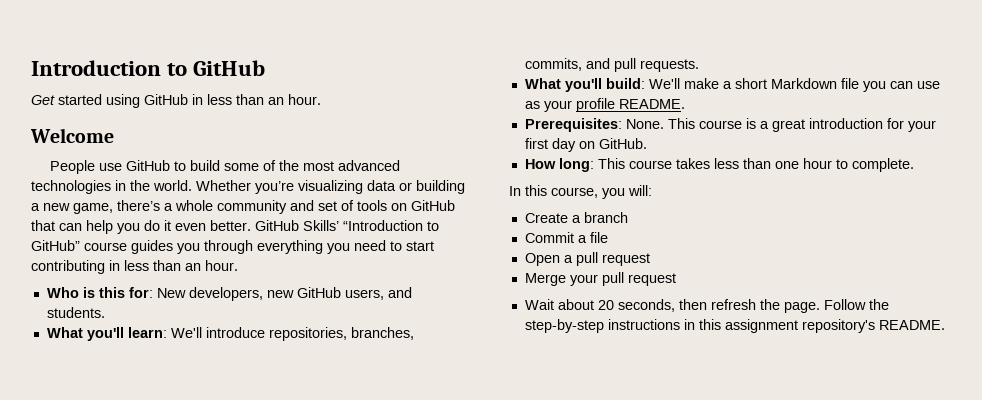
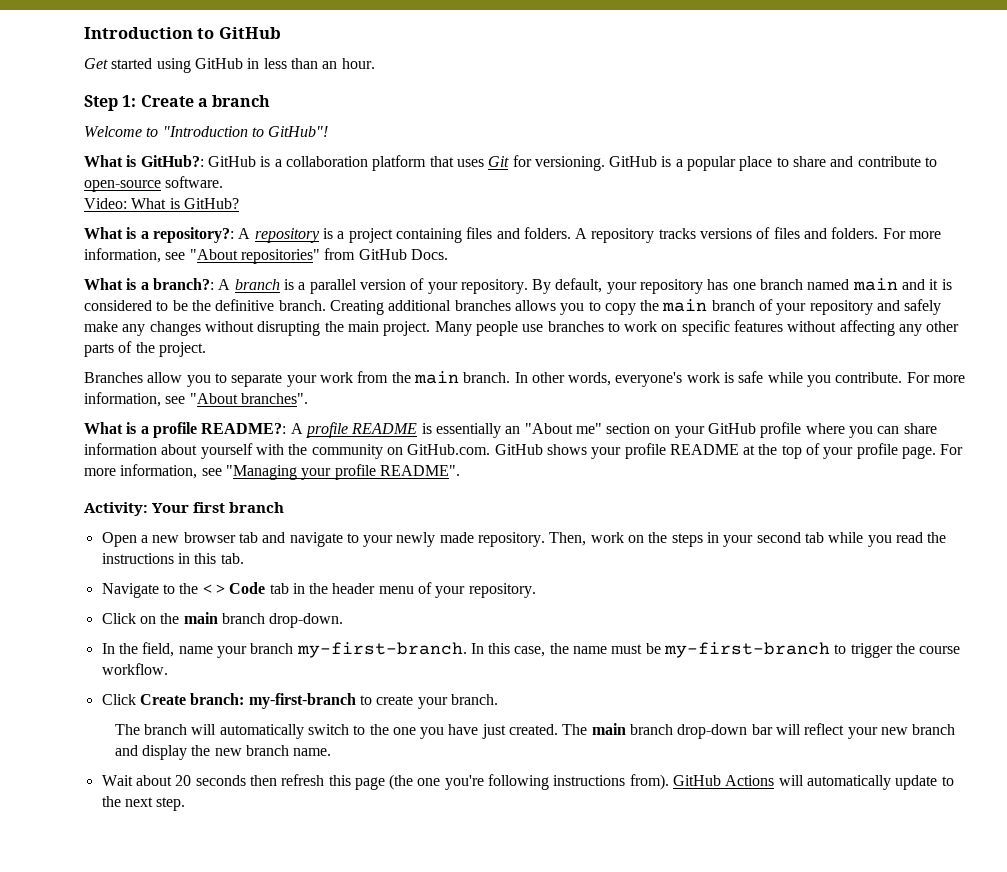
[30,128,114,143] [50,160,401,174] [31,180,465,194] [31,200,455,214] [31,220,439,234] [31,240,434,254] [31,260,238,274] [46,287,412,301] [46,307,105,318] [46,327,414,341] [524,58,699,72] [524,78,940,92] [524,98,685,112] [524,118,936,132] [524,138,647,152] [524,158,914,172] [509,185,652,199] [524,212,628,223] [524,232,608,243] [524,252,650,266] [524,272,676,286] Welcome // People use GitHub to build some of the most advanced technologies in the world. Whether you’re visualizing data or building a new game, there’s a whole community and set of tools on GitHub that can help you do it even better. GitHub Skills’ “Introduction to GitHub” course guides you through everything you need to start contributing in less than an hour. // Who is this for: New developers, new GitHub users, and students. // What you'll learn: We'll introduce repositories, branches, commits, and pull requests. // What you'll build: We'll make a short Markdown file you can use as your profile README. // Prerequisites: None. This course is a great introduction for your first day on GitHub. // How long: This course takes less than one hour to complete. // In this course, you will: // Create a branch // Commit a file // Open a pull request // Merge your pull request -> [84,95,271,111] [84,126,329,137] [84,155,938,171] [84,176,224,192] [84,198,239,209] [84,227,942,243] [84,248,448,264] [84,278,952,294] [84,299,942,315] [84,320,960,336] [84,341,206,357] [84,371,966,387] [84,392,308,407] [84,422,937,438] [84,443,964,459] [84,464,460,480] [84,502,285,516] [101,532,947,547] [101,553,244,564] [101,582,536,598] [101,612,344,628] [101,642,961,658] [101,663,168,675] [101,693,498,709] [114,723,956,739] [114,745,332,760] Step 1: Create a branch // Welcome to "Introduction to GitHub"! // What is GitHub?: GitHub is a collaboration platform that uses Git for versioning. GitHub is a popular place to share and contribute to open-source software. // Video: What is GitHub? // What is a repository?: A repository is a project containing files and folders. A repository tracks versions of files and folders. For more information, see "About repositories" from GitHub Docs. // What is a branch?: A branch is a parallel version of your repository. By default, your repository has one branch named main and it is considered to be the definitive branch. Creating additional branches allows you to copy the main branch of your repository and safely make any changes without disrupting the main project. Many people use branches to work on specific features without affecting any other parts of the project. // Branches allow you to separate your work from the main branch. In other words, everyone's work is safe while you contribute. For more information, see "About branches". // What is a profile README?: A profile README is essentially an "About me" section on your GitHub profile where you can share information about yourself with the community on GitHub.com. GitHub shows your profile README at the top of your profile page. For more information, see "Managing your profile README". // Activity: Your first branch // Open a new browser tab and navigate to your newly made repository. Then, work on the steps in your second tab while you read the instructions in this tab. // Navigate to the < > Code tab in the header menu of your repository. // Click on the main branch drop-down. // In the field, name your branch my-first-branch. In this case, the name must be my-first-branch to trigger the course workflow. // Click Create branch: my-first-branch to create your branch. // The branch will automatically switch to the one you have just created. The main branch drop-down bar will reflect your new branch and display the new branch name.
[617,299,675,312] seconds, -> [195,775,246,786] seconds
[759,299,889,313] [524,319,945,333] the page. Follow the step-by-step instructions in this assignment repository's README. -> [328,774,954,790] [101,796,186,811] this page (the one you're following instructions from). GitHub Actions will automatically update to the next step.

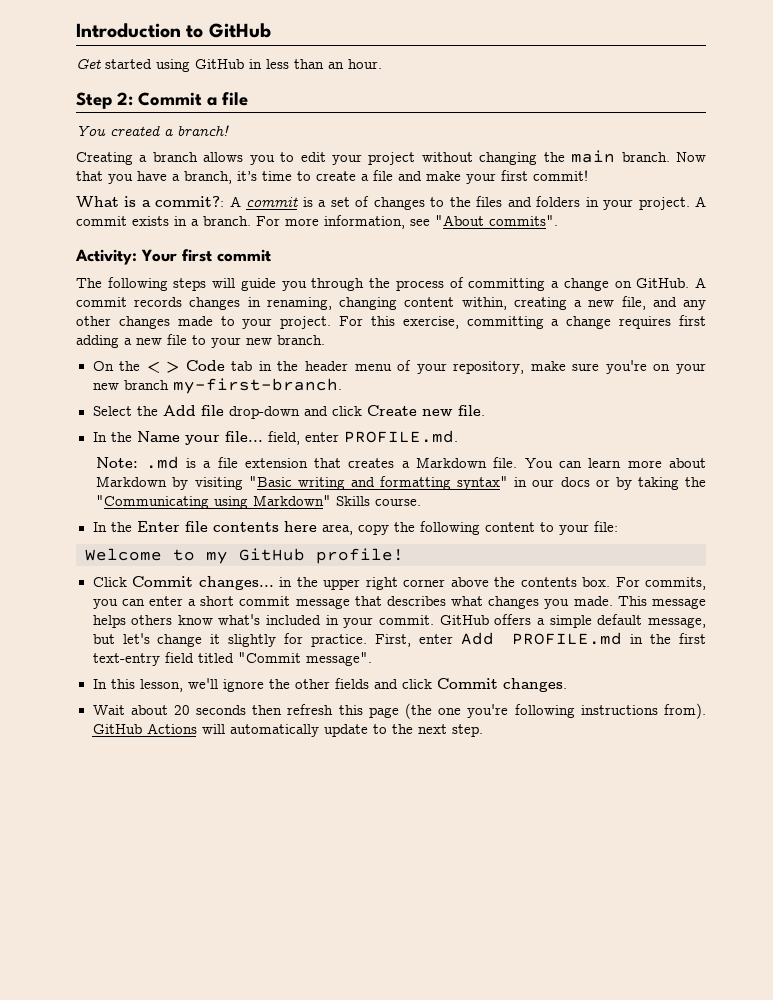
[122,95,271,107] [84,126,329,137] [84,155,938,171] [84,176,224,192] [84,198,239,209] [84,227,942,243] [84,248,448,264] [84,278,952,294] [84,299,942,315] [84,320,960,336] [84,341,206,357] [84,371,966,387] [84,392,308,407] [84,422,937,438] [84,443,964,459] [84,464,460,480] [84,502,285,516] [101,532,947,547] [101,553,244,564] [101,583,175,598] 1: Create a branch // Welcome to "Introduction to GitHub"! // What is GitHub?: GitHub is a collaboration platform that uses Git for versioning. GitHub is a popular place to share and contribute to open-source software. // Video: What is GitHub? // What is a repository?: A repository is a project containing files and folders. A repository tracks versions of files and folders. For more information, see "About repositories" from GitHub Docs. // What is a branch?: A branch is a parallel version of your repository. By default, your repository has one branch named main and it is considered to be the definitive branch. Creating additional branches allows you to copy the main branch of your repository and safely make any changes without disrupting the main project. Many people use branches to work on specific features without affecting any other parts of the project. // Branches allow you to separate your work from the main branch. In other words, everyone's work is safe while you contribute. For more information, see "About branches". // What is a profile README?: A profile README is essentially an "About me" section on your GitHub profile where you can share information about yourself with the community on GitHub.com. GitHub shows your profile README at the top of your profile page. For more information, see "Managing your profile README". // Activity: Your first branch // Open a new browser tab and navigate to your newly made repository. Then, work on the steps in your second tab while you read the instructions in this tab. // Navigate to -> [117,92,248,106] [76,125,229,136] [76,150,706,165] [76,170,588,184] [76,196,707,210] [76,215,558,229] [75,249,271,265] [76,277,707,291] [76,296,707,310] [76,315,706,329] [76,334,325,348] [92,361,114,371] 2: Commit a file // You created a branch! // Creating a branch allows you to edit your project without changing the main branch. Now that you have a branch, it’s time to create a file and make your first commit! // What is a commit?: A commit is a set of changes to the files and folders in your project. A commit exists in a branch. For more information, see "About commits". // Activity: Your first commit // The following steps will guide you through the process of committing a change on GitHub. A commit records changes in renaming, changing content within, creating a new file, and any other changes made to your project. For this exercise, committing a change requires first adding a new file to your new branch. // On
[468,583,536,598] [101,612,344,628] [101,642,961,658] [101,663,168,675] [101,693,498,709] [114,723,956,739] [114,745,332,760] repository. // Click on the main branch drop-down. // In the field, name your branch my-first-branch. In this case, the name must be my-first-branch to trigger the course workflow. // Click Create branch: my-first-branch to create your branch. // The branch will automatically switch to the one you have just created. The main branch drop-down bar will reflect your new branch and display the new branch name. -> [453,360,706,374] [92,378,342,394] [92,405,485,419] [92,430,458,445] [96,456,707,469] [96,476,707,490] [96,495,422,509] [92,521,618,535] [85,548,404,564] [92,576,706,590] [92,596,707,609] [92,614,706,628] [92,632,706,647] [92,652,372,666] [92,678,567,692] repository, make sure you're on your new branch my-first-branch. // Select the Add file drop-down and click Create new file. // In the Name your file... field, enter PROFILE.md. // Note: .md is a file extension that creates a Markdown file. You can learn more about Markdown by visiting "Basic writing and formatting syntax" in our docs or by taking the "Communicating using Markdown" Skills course. // In the Enter file contents here area, copy the following content to your file: // Welcome to my GitHub profile! // Click Commit changes... in the upper right corner above the contents box. For commits, you can enter a short commit message that describes what changes you made. This message helps others know what's included in your commit. GitHub offers a simple default message, but let's change it slightly for practice. First, enter Add PROFILE.md in the first text-entry field titled "Commit message". // In this lesson, we'll ignore the other fields and click Commit changes.

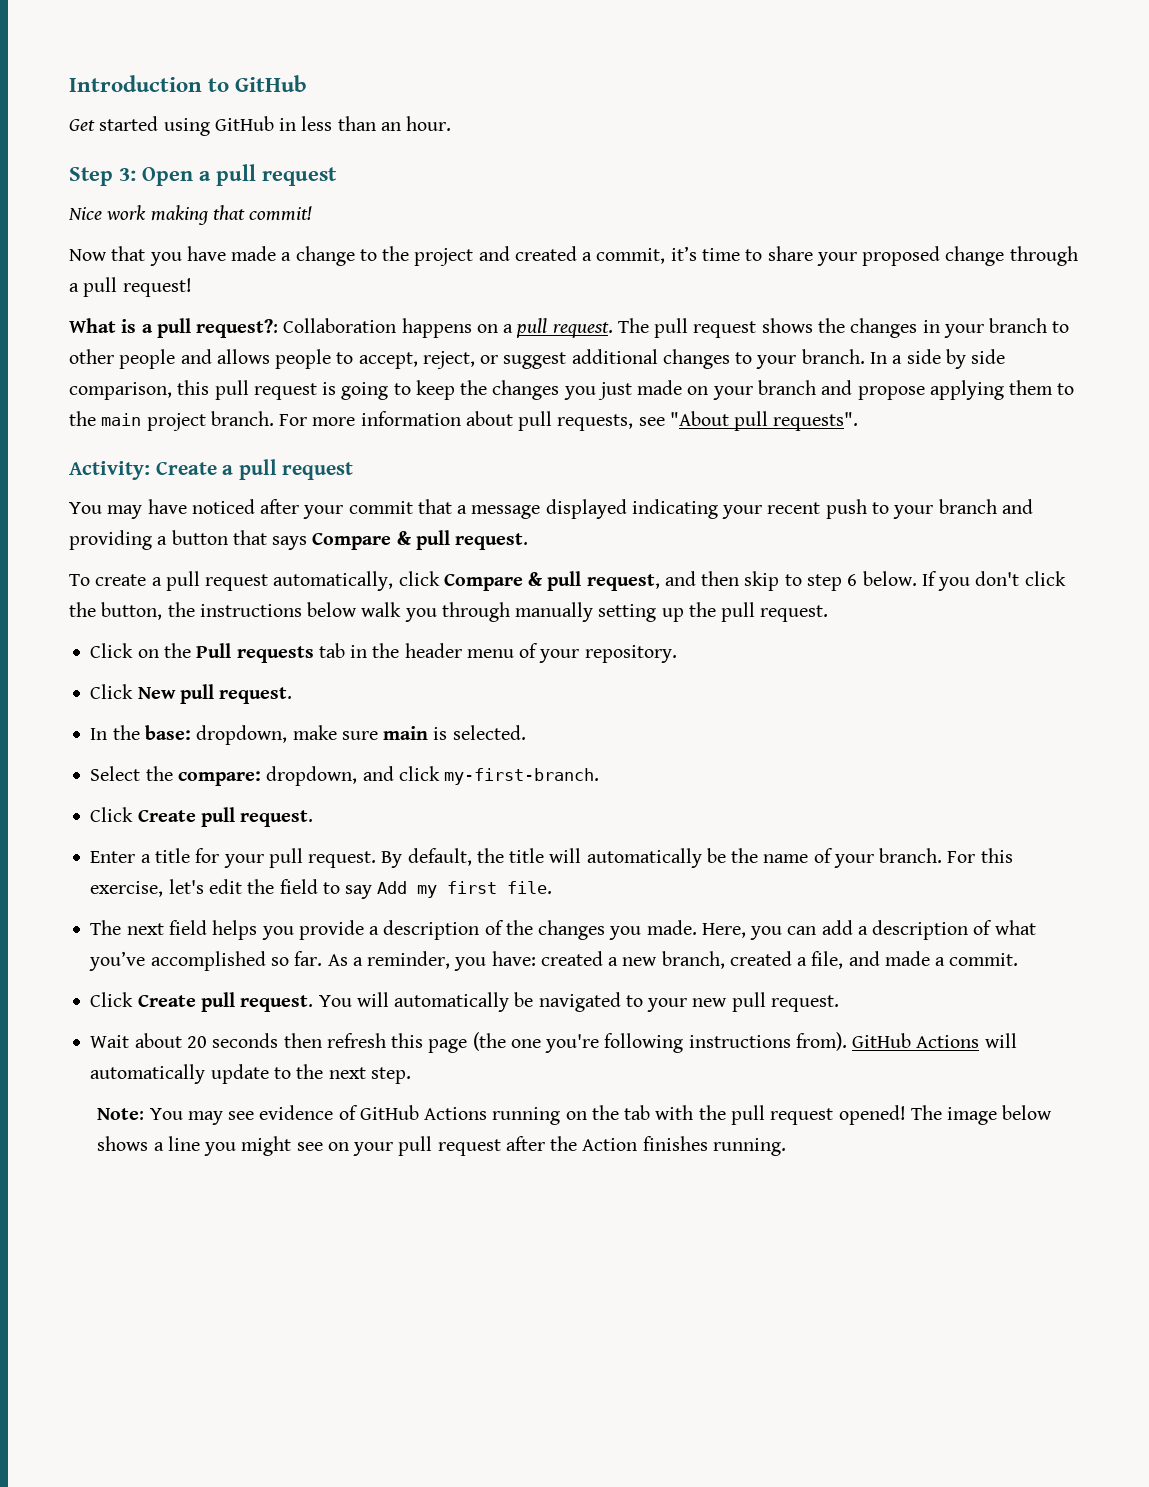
[117,92,248,106] [76,125,229,136] [76,150,706,165] [76,170,588,184] [76,196,707,210] [76,215,558,229] [75,249,271,265] [76,277,707,291] [76,296,707,310] [76,315,706,329] [76,334,325,348] [92,360,225,373] 2: Commit a file // You created a branch! // Creating a branch allows you to edit your project without changing the main branch. Now that you have a branch, it’s time to create a file and make your first commit! // What is a commit?: A commit is a set of changes to the files and folders in your project. A commit exists in a branch. For more information, see "About commits". // Activity: Your first commit // The following steps will guide you through the process of committing a change on GitHub. A commit records changes in renaming, changing content within, creating a new file, and any other changes made to your project. For this exercise, committing a change requires first adding a new file to your new branch. // On the < > Code -> [119,164,337,186] [68,205,313,225] [69,246,1078,266] [69,277,192,297] [69,318,1070,338] [69,349,1006,369] [69,380,1075,400] [69,411,859,431] [69,459,354,480] [69,499,1033,519] [69,530,529,550] [69,571,1066,591] [69,602,829,622] [90,643,314,663] 3: Open a pull request // Nice work making that commit! // Now that you have made a change to the project and created a commit, it’s time to share your proposed change through a pull request! // What is a pull request?: Collaboration happens on a pull request. The pull request shows the changes in your branch to other people and allows people to accept, reject, or suggest additional changes to your branch. In a side by side comparison, this pull request is going to keep the changes you just made on your branch and propose applying them to the main project branch. For more information about pull requests, see "About pull requests". // Activity: Create a pull request // You may have noticed after your commit that a message displayed indicating your recent push to your branch and providing a button that says Compare & pull request. // To create a pull request automatically, click Compare & pull request, and then skip to step 6 below. If you don't click the button, the instructions below walk you through manually setting up the pull request. // Click on the Pull requests
[453,360,706,374] [92,378,342,394] [92,405,485,419] [92,430,458,445] [96,456,707,469] [96,476,707,490] [96,495,422,509] [92,521,618,535] [85,548,404,564] [92,576,706,590] [92,596,707,609] [92,614,706,628] [92,632,706,647] [92,652,372,666] [92,678,567,692] repository, make sure you're on your new branch my-first-branch. // Select the Add file drop-down and click Create new file. // In the Name your file... field, enter PROFILE.md. // Note: .md is a file extension that creates a Markdown file. You can learn more about Markdown by visiting "Basic writing and formatting syntax" in our docs or by taking the "Communicating using Markdown" Skills course. // In the Enter file contents here area, copy the following content to your file: // Welcome to my GitHub profile! // Click Commit changes... in the upper right corner above the contents box. For commits, you can enter a short commit message that describes what changes you made. This message helps others know what's included in your commit. GitHub offers a simple default message, but let's change it slightly for practice. First, enter Add PROFILE.md in the first text-entry field titled "Commit message". // In this lesson, we'll ignore the other fields and click Commit changes. -> [584,645,677,663] [90,684,293,704] [90,725,526,745] [90,766,600,786] [90,807,314,827] [90,848,1013,868] [90,879,553,899] [90,920,1036,940] [89,951,1019,971] [90,992,839,1012] repository. // Click New pull request. // In the base: dropdown, make sure main is selected. // Select the compare: dropdown, and click my-first-branch. // Click Create pull request. // Enter a title for your pull request. By default, the title will automatically be the name of your branch. For this exercise, let's edit the field to say Add my first file. // The next field helps you provide a description of the changes you made. Here, you can add a description of what you’ve accomplished so far. As a reminder, you have: created a new branch, created a file, and made a commit. // Click Create pull request. You will automatically be navigated to your new pull request.
(483, 730) none -> [97,1105,1053,1125] [97,1136,786,1156] // Note: You may see evidence of GitHub Actions running on the tab with the pull request opened! The image below shows a line you might see on your pull request after the Action finishes running.

